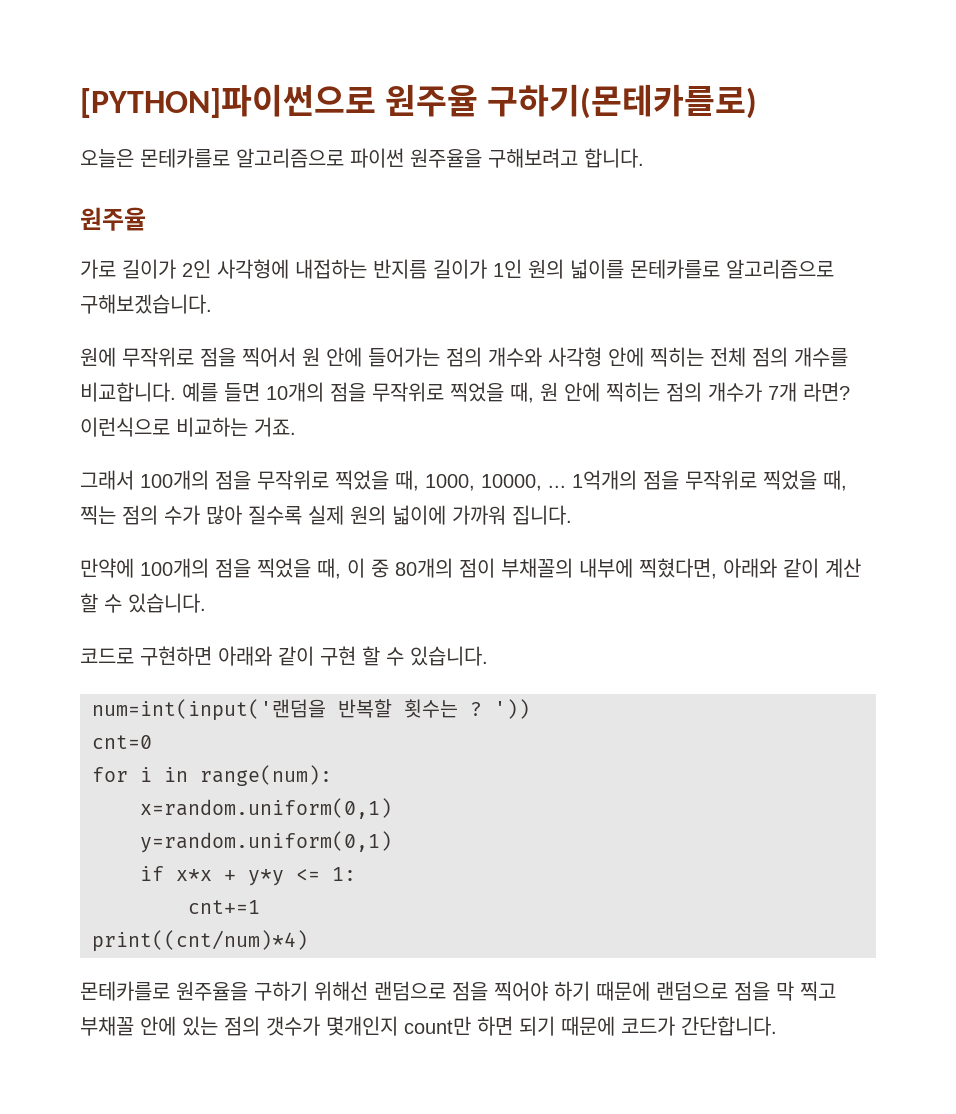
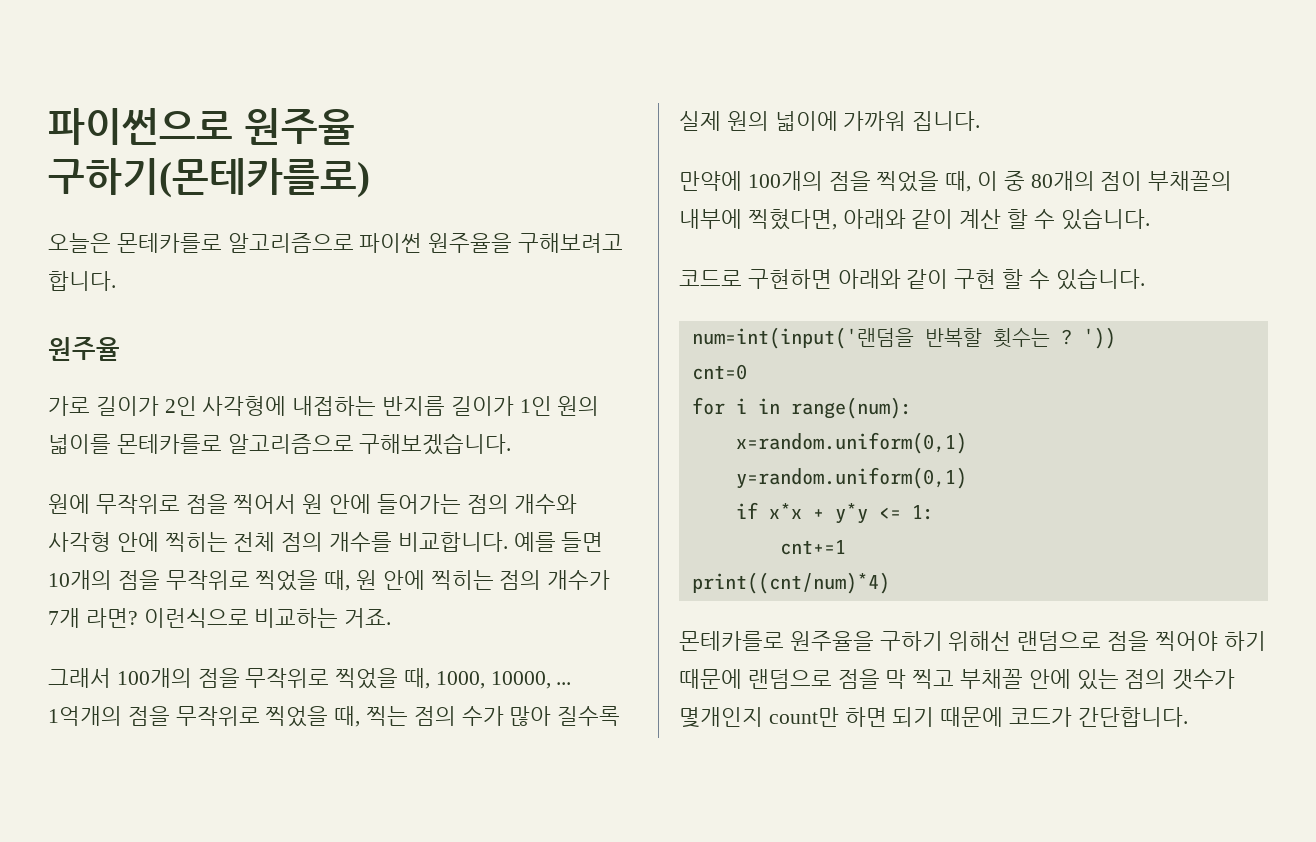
[80,84,376,118] [PYTHON]파이썬으로 -> [48,108,233,145] 파이썬으로

